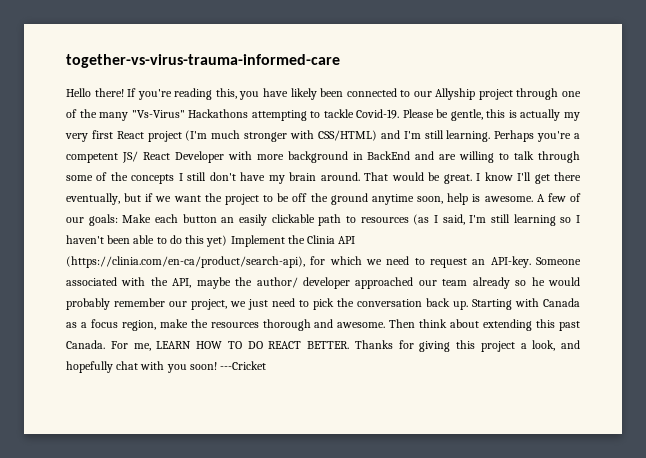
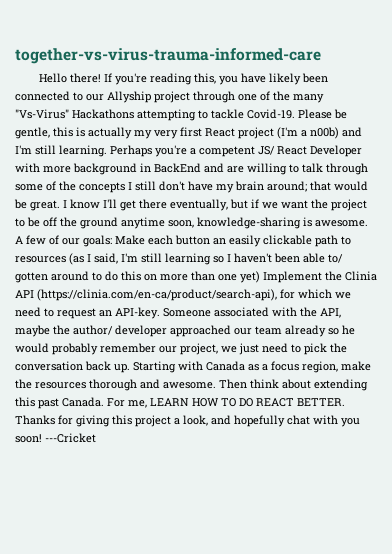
[211,130,377,142] much stronger with CSS/HTML) -> [301,127,339,139] a n00b)
[320,172,389,181] around. That -> [267,181,331,192] around; that
[447,193,469,205] help -> [197,217,301,229] knowledge-sharing
[156,235,205,244] to do this -> [328,254,343,263] [15,271,237,283] to/ gotten around to do this on more than one

